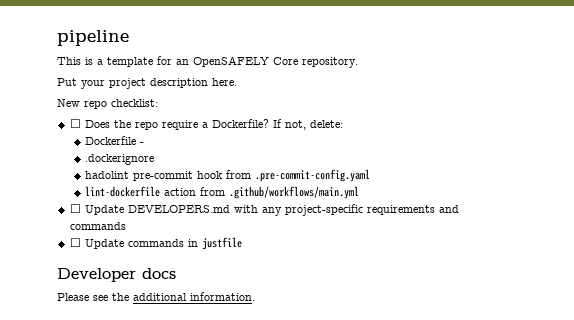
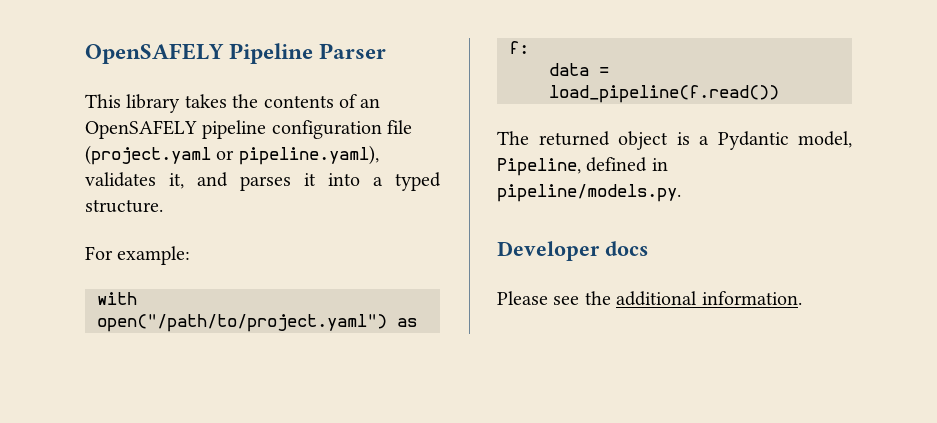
[57,30,129,46] [57,56,358,68] [57,78,237,89] [57,99,158,109] [69,119,343,130] [84,136,144,145] [84,154,154,165] [84,169,370,182] [84,186,359,199] [69,204,459,216] [69,222,126,230] [69,237,242,250] pipeline // This is a template for an OpenSAFELY Core repository. // Put your project description here. // New repo checklist: // ☐ Does the repo require a Dockerfile? If not, delete: // Dockerfile - // .dockerignore // hadolint pre-commit hook from .pre-commit-config.yaml // lint-dockerfile action from .github/workflows/main.yml // ☐ Update DEVELOPERS.md with any project-specific requirements and commands // ☐ Update commands in justfile -> [85,43,387,64] [85,94,381,113] [85,120,413,139] [85,145,379,165] [85,172,441,191] [85,199,163,213] [85,246,191,265] [97,292,137,305] [97,314,417,332] [509,41,529,54] [549,63,609,76] [549,85,779,103] [497,131,852,150] [497,157,668,176] [497,184,681,202] OpenSAFELY Pipeline Parser // This library takes the contents of an OpenSAFELY pipeline configuration file (project.yaml or pipeline.yaml), validates it, and parses it into a typed structure. // For example: // with open("/path/to/project.yaml") as f: // data = load_pipeline(f.read()) // The returned object is a Pydantic model, Pipeline, defined in pipeline/models.py.

